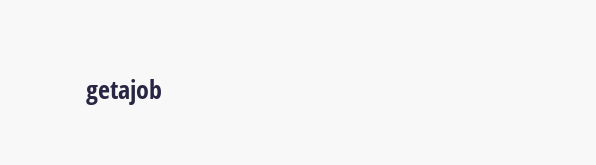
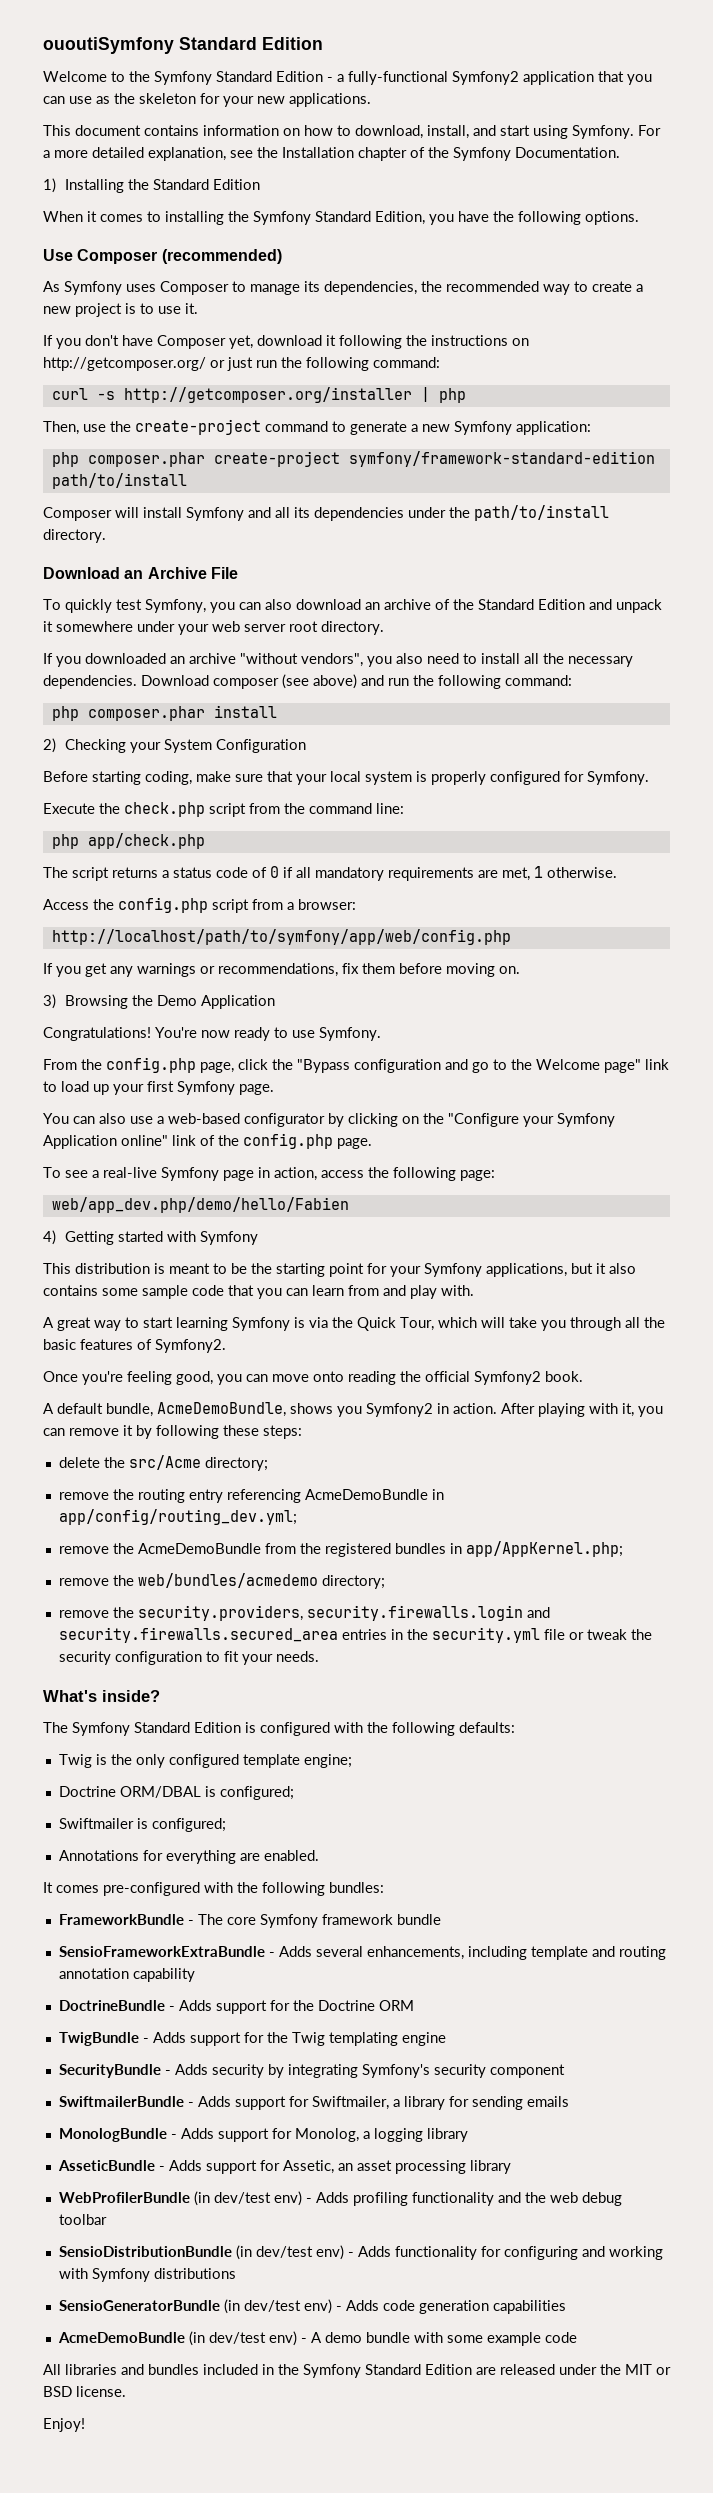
[86,79,162,105] getajob -> [43,37,323,54] [43,71,652,85] [43,93,371,107] [43,125,661,139] [43,147,620,161] [43,178,261,193] [43,211,639,225] [43,249,282,264] [43,281,643,295] [43,303,198,317] [43,335,529,349] [43,357,440,371] [51,387,466,403] [43,419,591,435] [51,451,655,467] [51,473,187,489] [43,505,609,521] [43,529,106,543] [43,567,238,579] [43,599,662,613] [43,621,384,635] [43,653,633,667] [43,674,572,689] [51,705,277,721] [43,738,307,753] [43,771,649,785] [43,802,404,817] [51,833,205,849] [43,866,617,881] [43,897,356,913] [51,929,511,945] [43,963,520,977] [43,994,276,1009] [43,1027,381,1041] [43,1057,669,1073] [43,1081,274,1095] [43,1113,615,1127] [43,1133,372,1149] [43,1167,495,1181] [51,1197,349,1213] [43,1230,259,1245] [43,1263,636,1277] [43,1285,474,1299] [43,1317,665,1331] [43,1339,226,1353] [43,1371,583,1385] [43,1402,663,1417] [43,1425,302,1439] [58,1455,268,1471] [58,1489,444,1503] [58,1509,297,1525] [58,1541,623,1557] [58,1573,385,1589] [58,1605,550,1621] [58,1627,652,1643] [58,1651,319,1665] [43,1690,160,1702] [43,1722,515,1736] [58,1754,352,1768] [58,1786,294,1800] [58,1818,226,1832] [58,1850,319,1864] [43,1882,384,1896] [58,1914,441,1928] [58,1946,666,1960] [58,1968,195,1982] [58,2000,414,2014] [58,2032,446,2046] [58,2064,565,2078] [58,2096,569,2110] [58,2128,468,2142] [57,2160,511,2174] [58,2191,622,2206] [58,2214,107,2225] [58,2245,663,2260] [58,2268,236,2282] [58,2299,566,2314] [57,2331,577,2346] [43,2364,671,2378] [43,2386,126,2397] [43,2418,85,2432] ououtiSymfony Standard Edition // Welcome to the Symfony Standard Edition - a fully-functional Symfony2 application that you can use as the skeleton for your new applications. // This document contains information on how to download, install, and start using Symfony. For a more detailed explanation, see the Installation chapter of the Symfony Documentation. // 1) Installing the Standard Edition // When it comes to installing the Symfony Standard Edition, you have the following options. // Use Composer (recommended) // As Symfony uses Composer to manage its dependencies, the recommended way to create a new project is to use it. // If you don't have Composer yet, download it following the instructions on http://getcomposer.org/ or just run the following command: // curl -s http://getcomposer.org/installer | php // Then, use the create-project command to generate a new Symfony application: // php composer.phar create-project symfony/framework-standard-edition path/to/install // Composer will install Symfony and all its dependencies under the path/to/install directory. // Download an Archive File // To quickly test Symfony, you can also download an archive of the Standard Edition and unpack it somewhere under your web server root directory. // If you downloaded an archive "without vendors", you also need to install all the necessary dependencies. Download composer (see above) and run the following command: // php composer.phar install // 2) Checking your System Configuration // Before starting coding, make sure that your local system is properly configured for Symfony. // Execute the check.php script from the command line: // php app/check.php // The script returns a status code of 0 if all mandatory requirements are met, 1 otherwise. // Access the config.php script from a browser: // http://localhost/path/to/symfony/app/web/config.php // If you get any warnings or recommendations, fix them before moving on. // 3) Browsing the Demo Application // Congratulations! You're now ready to use Symfony. // From the config.php page, click the "Bypass configuration and go to the Welcome page" link to load up your first Symfony page. // You can also use a web-based configurator by clicking on the "Configure your Symfony Application online" link of the config.php page. // To see a real-live Symfony page in action, access the following page: // web/app_dev.php/demo/hello/Fabien // 4) Getting started with Symfony // This distribution is meant to be the starting point for your Symfony applications, but it also contains some sample code that you can learn from and play with. // A great way to start learning Symfony is via the Quick Tour, which will take you through all the basic features of Symfony2. // Once you're feeling good, you can move onto reading the official Symfony2 book. // A default bundle, AcmeDemoBundle, shows you Symfony2 in action. After playing with it, you can remove it by following these steps: // delete the src/Acme directory; // remove the routing entry referencing AcmeDemoBundle in app/config/routing_dev.yml; // remove the AcmeDemoBundle from the registered bundles in app/AppKernel.php; // remove the web/bundles/acmedemo directory; // remove the security.providers, security.firewalls.login and security.firewalls.secured_area entries in the security.yml file or tweak the security configuration to fit your needs. // What's inside? // The Symfony Standard Edition is configured with the following defaults: // Twig is the only configured template engine; // Doctrine ORM/DBAL is configured; // Swiftmailer is configured; // Annotations for everything are enabled. // It comes pre-configured with the following bundles: // FrameworkBundle - The core Symfony framework bundle // SensioFrameworkExtraBundle - Adds several enhancements, including template and routing annotation capability // DoctrineBundle - Adds support for the Doctrine ORM // TwigBundle - Adds support for the Twig templating engine // SecurityBundle - Adds security by integrating Symfony's security component // SwiftmailerBundle - Adds support for Swiftmailer, a library for sending emails // MonologBundle - Adds support for Monolog, a logging library // AsseticBundle - Adds support for Assetic, an asset processing library // WebProfilerBundle (in dev/test env) - Adds profiling functionality and the web debug toolbar // SensioDistributionBundle (in dev/test env) - Adds functionality for configuring and working with Symfony distributions // SensioGeneratorBundle (in dev/test env) - Adds code generation capabilities // AcmeDemoBundle (in dev/test env) - A demo bundle with some example code // All libraries and bundles included in the Symfony Standard Edition are released under the MIT or BSD license. // Enjoy!

